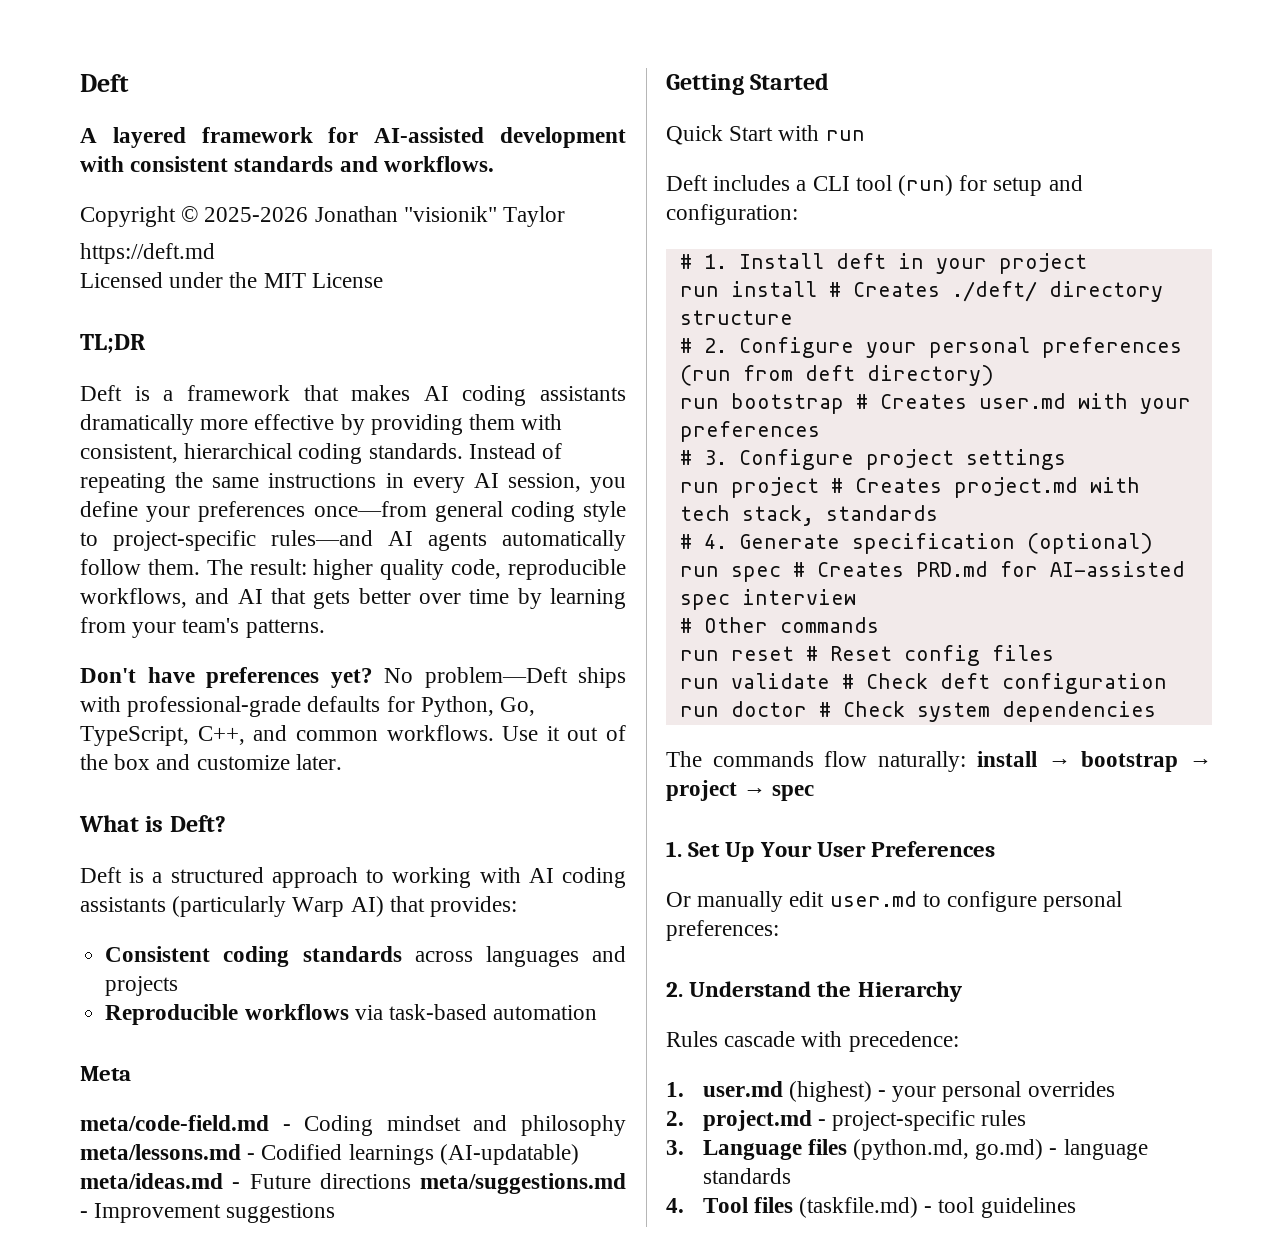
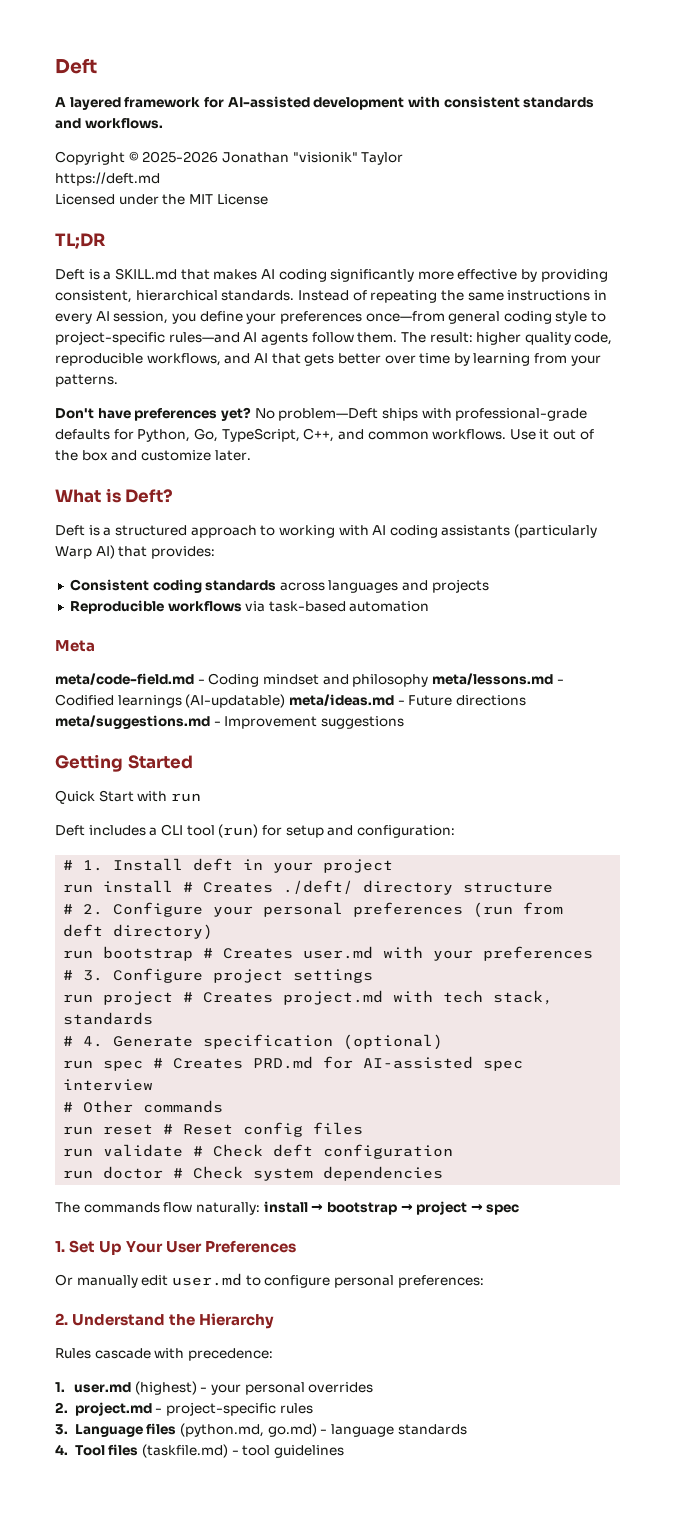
[186,385,290,401] framework -> [114,268,177,280] SKILL.md
[540,386,626,401] [80,414,194,435] assistants dramatically -> [330,269,415,282] significantly
[469,414,563,430] them with -> (608, 275) none
[298,443,363,464] coding -> (218, 295) none
[502,530,626,551] automatically -> (308, 338) none
[182,618,240,633] team's -> (601, 360) none

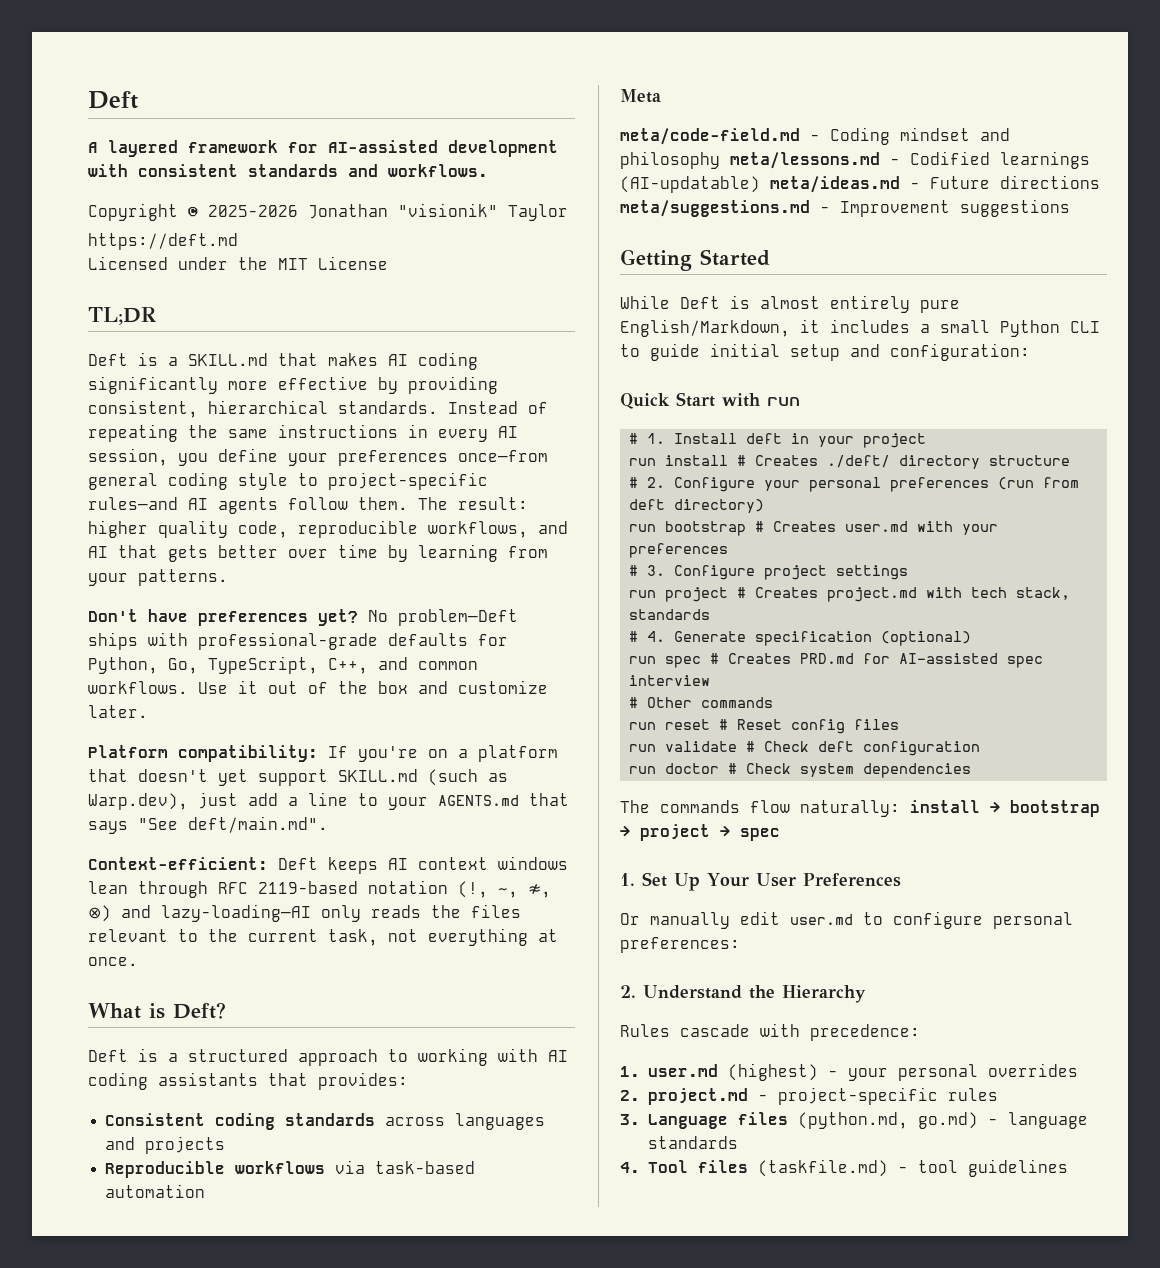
(251, 455) none -> [88,745,558,762] [88,769,508,786] [88,792,569,810] [88,816,328,834] [88,856,568,874] [88,880,551,898] [88,904,521,922] [88,928,558,946] [88,957,138,966] // Platform compatibility: If you're on a platform that doesn't yet support SKILL.md (such as Warp.dev), just add a line to your AGENTS.md that says "See deft/main.md". // Context-efficient: Deft keeps AI context windows lean through RFC 2119-based notation (!, ~, ≉, ⊗) and lazy-loading—AI only reads the files relevant to the current task, not everything at once.
[514,524,598,538] [55,545,115,559] (particularly Warp AI) -> (258, 1079) none
[55,790,201,804] [55,824,455,838] Quick Start with run // Deft includes a CLI tool (run) for setup and configuration: -> [620,295,960,313] [620,319,1100,337] [620,343,1030,361] [620,392,800,409] While Deft is almost entirely pure English/Markdown, it includes a small Python CLI to guide initial setup and configuration: // Quick Start with run

